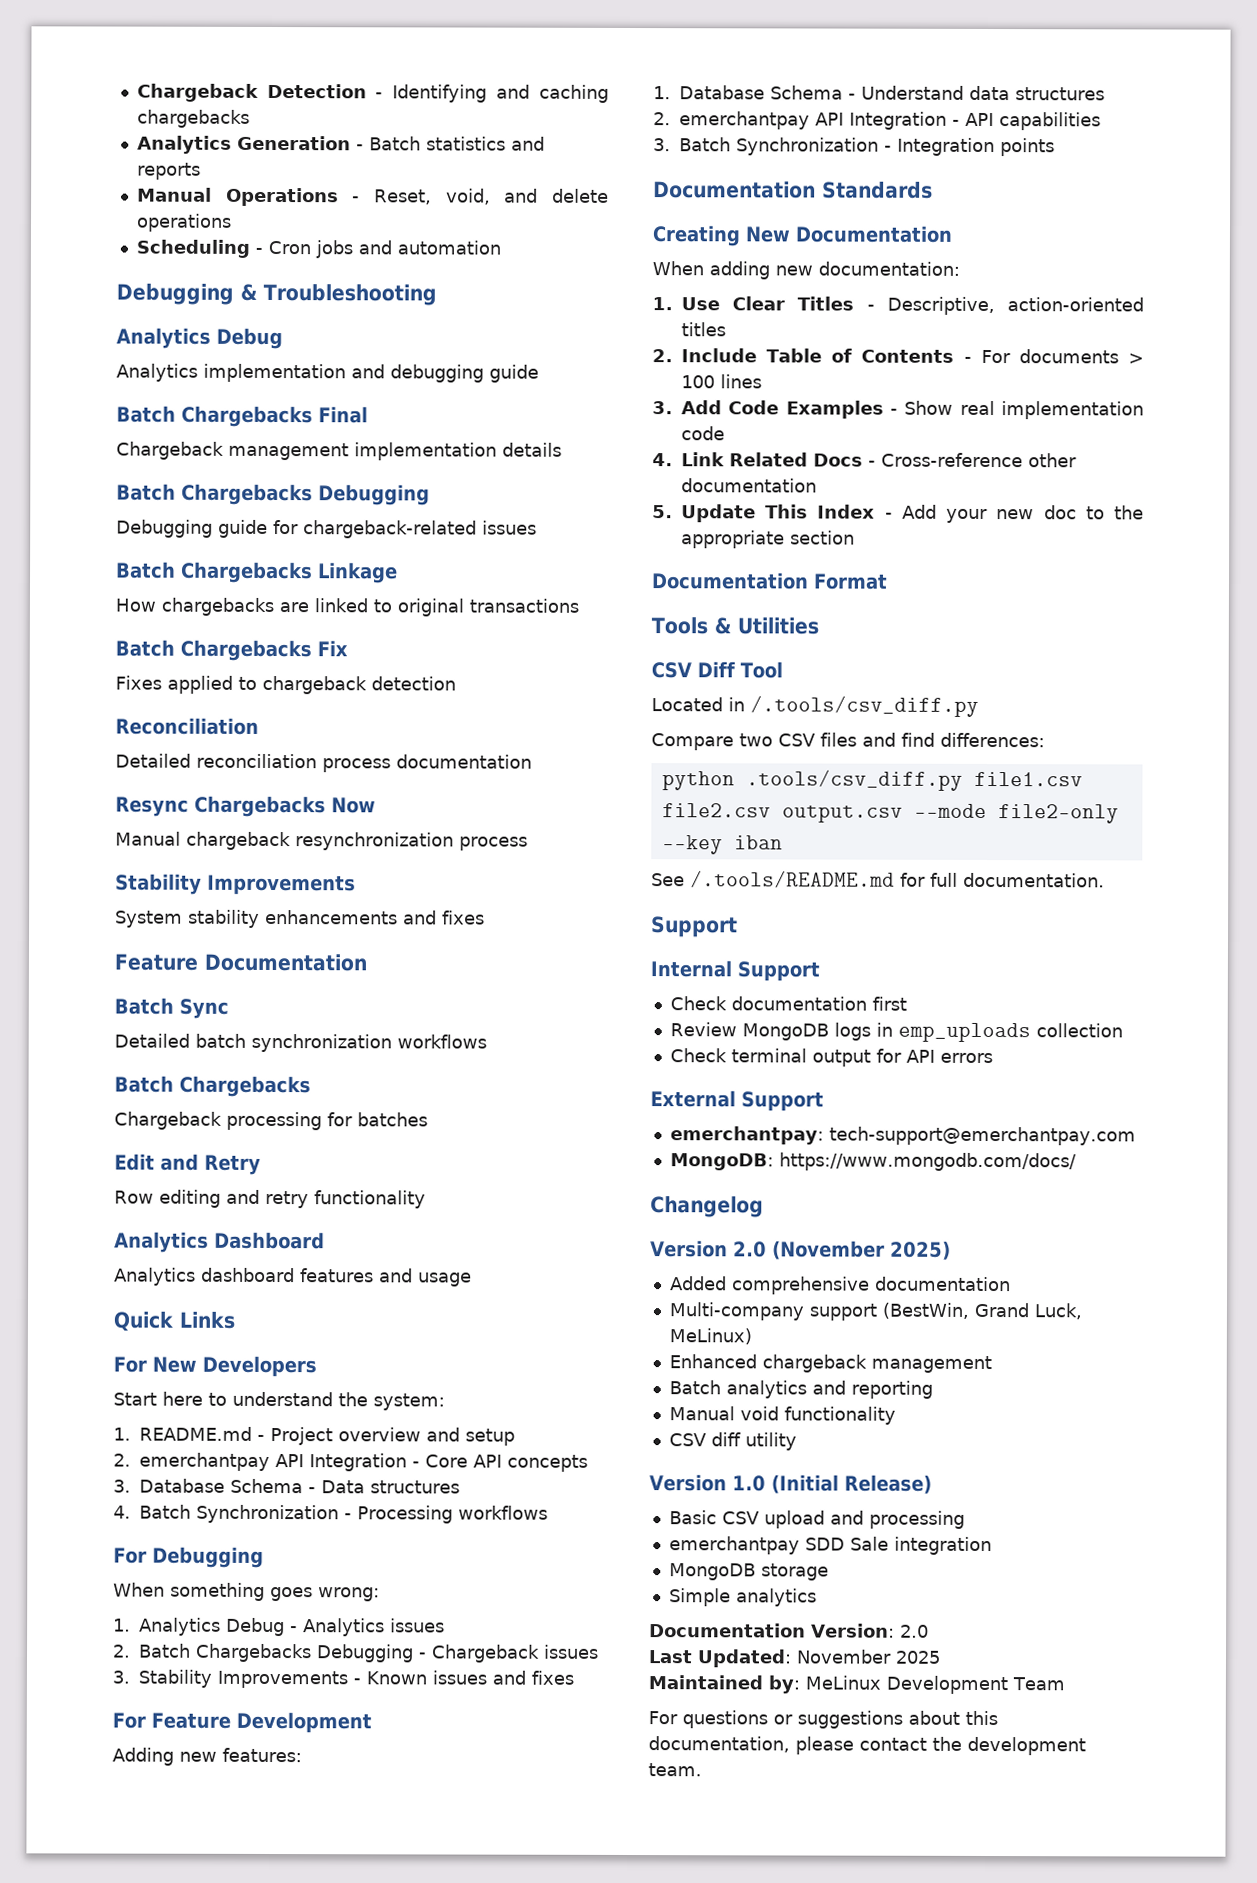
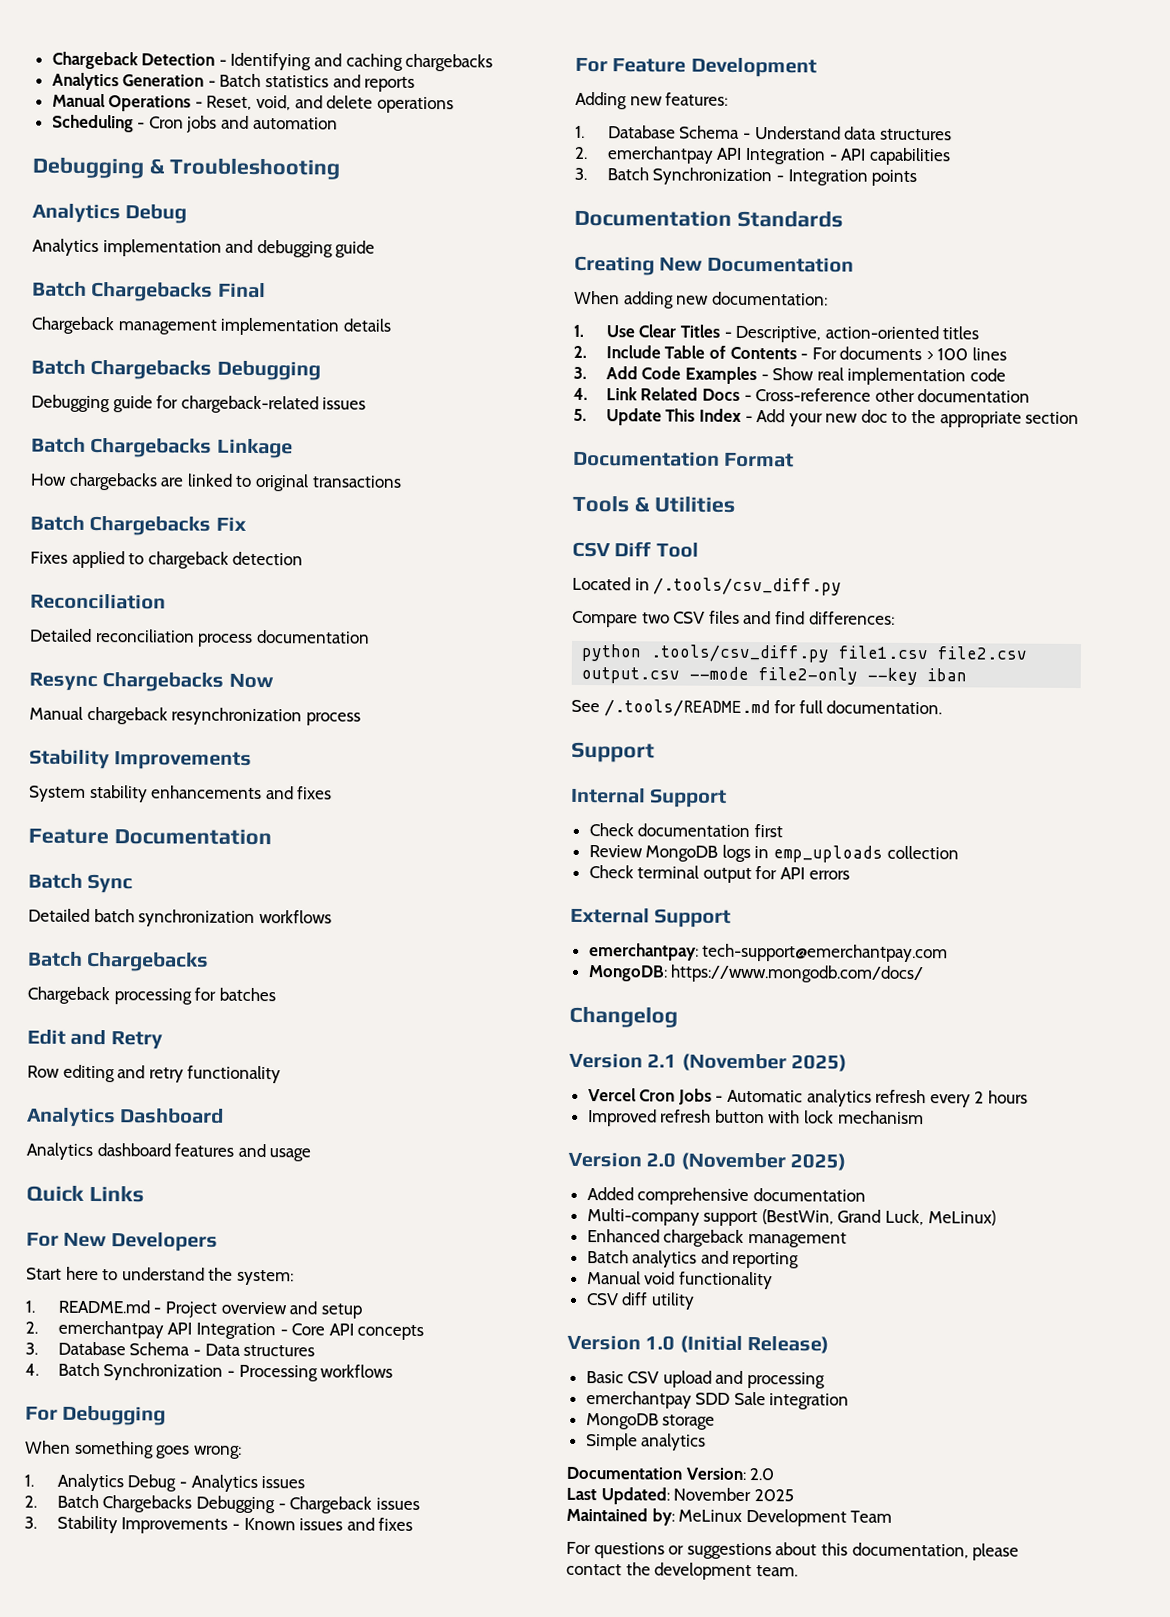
(764, 1207) none -> [569,1052,848,1072] [587,1088,1029,1108] [587,1109,924,1127] // Version 2.1 (November 2025) // Vercel Cron Jobs - Automatic analytics refresh every 2 hours // Improved refresh button with lock mechanism

